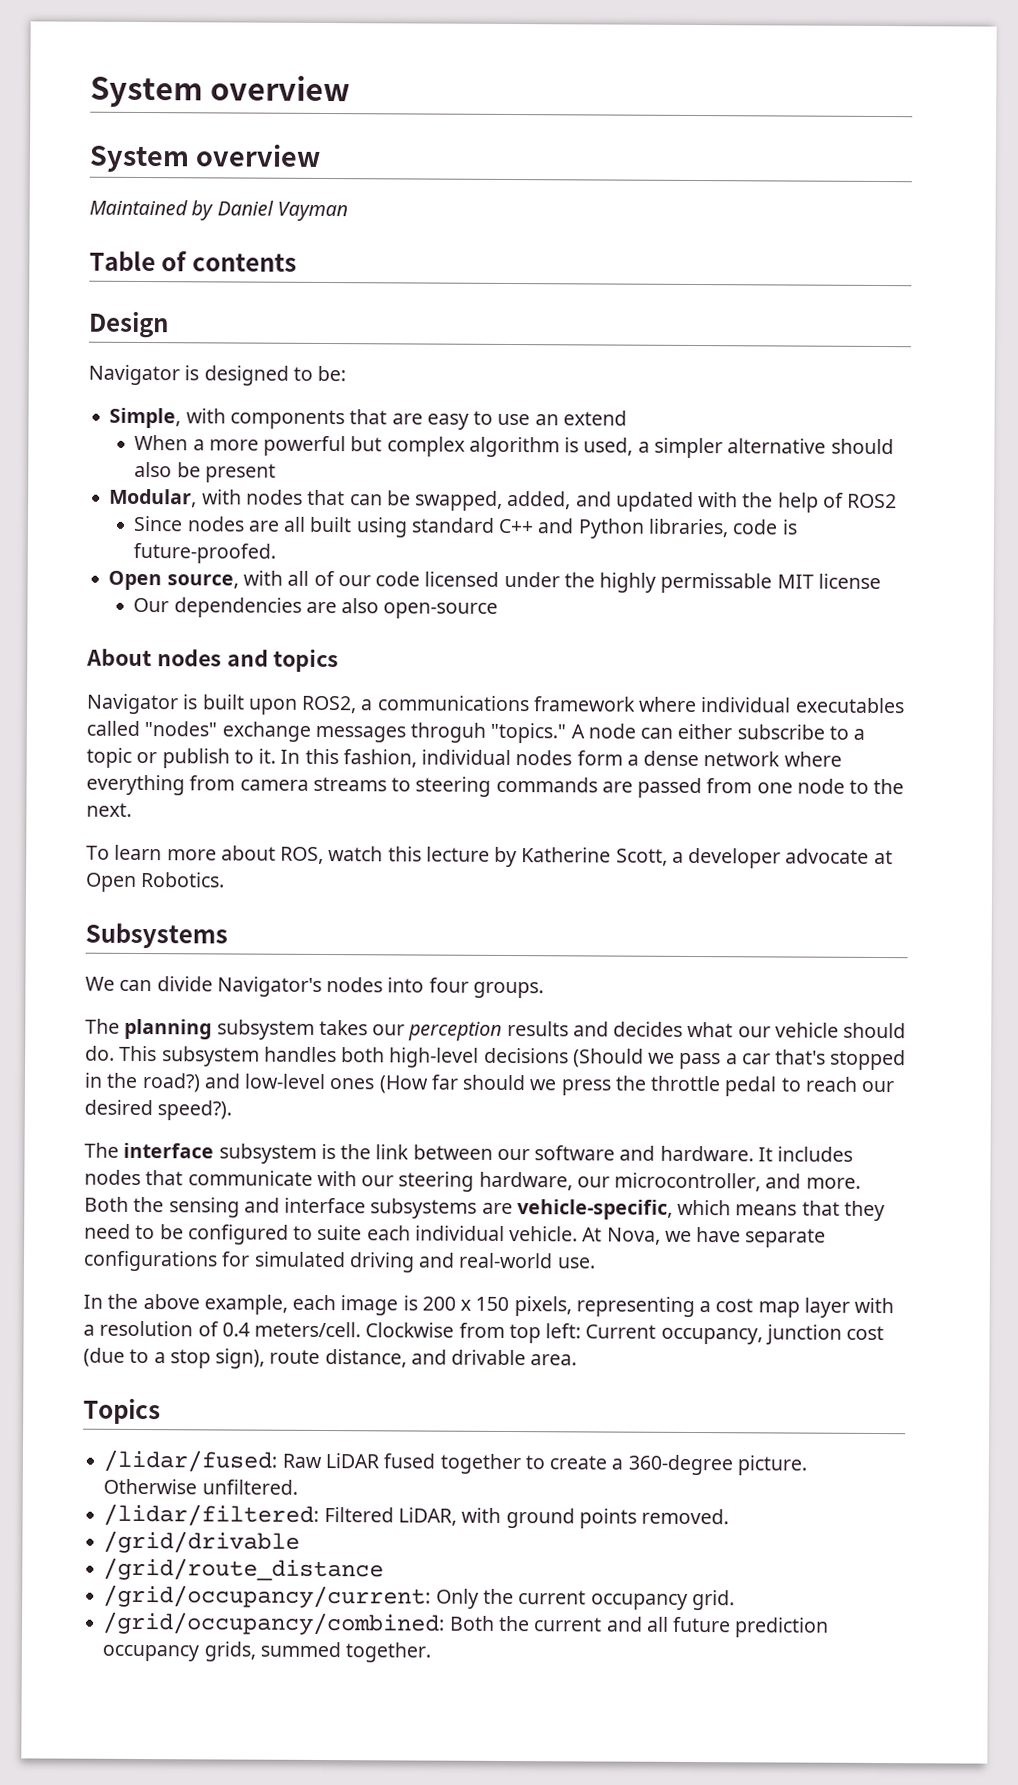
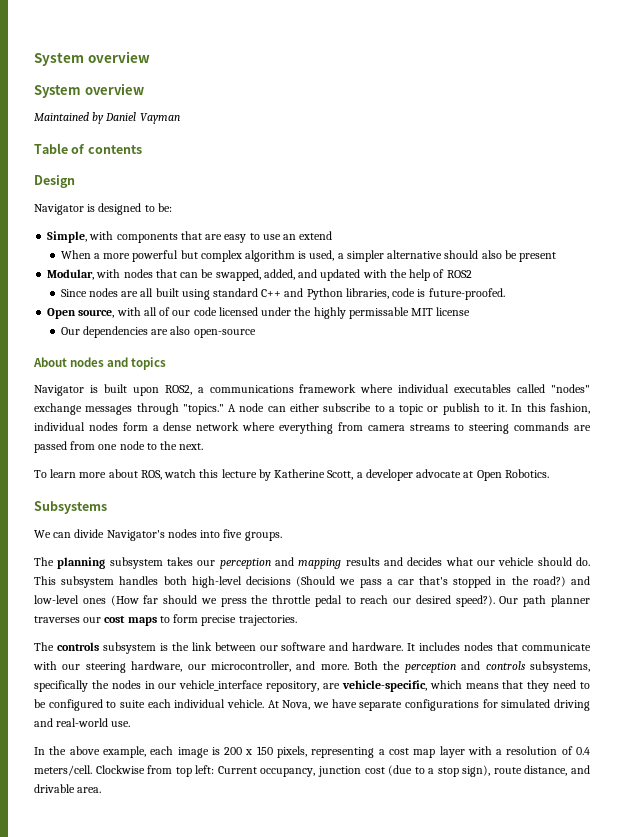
[410,722,487,743] throguh -> [136,403,179,415] through
[428,977,469,993] four -> [223,529,243,538] five
(503, 1031) none -> [275,557,342,569] and mapping
[84,1142,215,1159] // The interface -> [499,595,590,607] [34,614,297,626] [34,642,99,651] Our path planner traverses our cost maps to form precise trajectories. // The controls
[168,1197,478,1219] sensing and interface subsystems -> [404,661,590,673] [34,680,320,692] perception and controls subsystems, specifically the nodes in our vehicle_interface repository,
[83,1398,161,1425] [103,1449,807,1476] [103,1478,298,1495] [103,1503,730,1529] [103,1530,301,1554] [103,1557,385,1582] [103,1584,735,1611] [102,1611,830,1638] [102,1641,432,1663] // Topics // /lidar/fused: Raw LiDAR fused together to create a 360-degree picture. Otherwise unfiltered. // /lidar/filtered: Filtered LiDAR, with ground points removed. // /grid/drivable // /grid/route_distance // /grid/occupancy/current: Only the current occupancy grid. // /grid/occupancy/combined: Both the current and all future prediction occupancy grids, summed together. -> (102, 790) none

